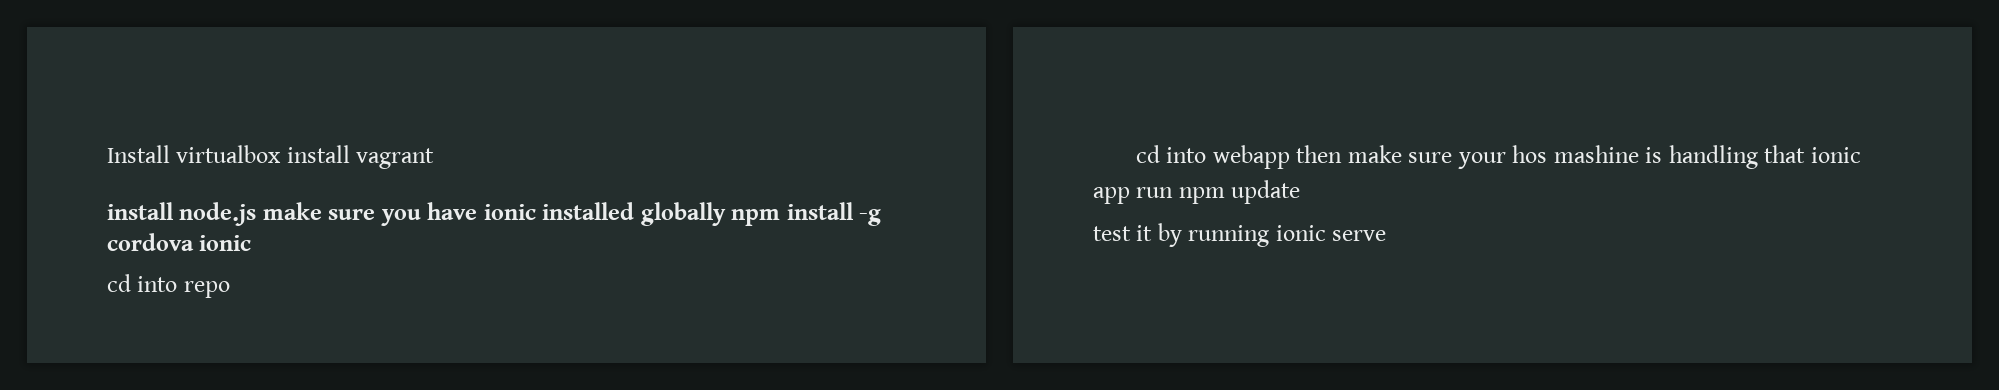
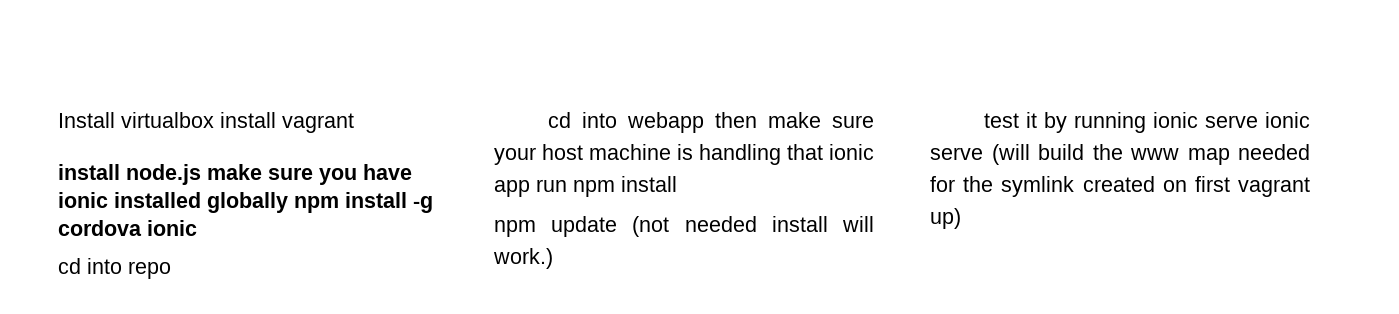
[1512,145,1639,163] hos mashine -> [542,144,671,160] host machine
(1225, 195) none -> [621,176,677,192] [494,220,536,237] install // npm
(1301, 192) none -> [632,216,874,237] [493,248,553,269] (not needed install will work.)
(1387, 235) none -> [1265,112,1310,128] [930,144,1310,165] [930,176,1310,197] [930,208,961,229] ionic serve (will build the www map needed for the symlink created on first vagrant up)

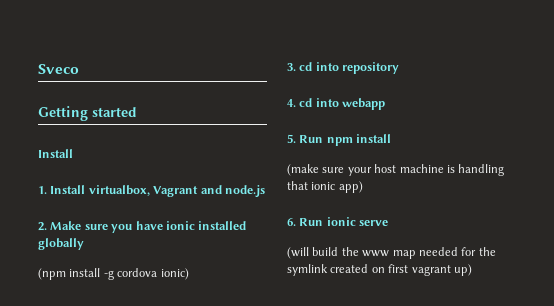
[58,112,354,133] [58,164,120,180] Install virtualbox install vagrant // install -> [38,64,79,74] [38,106,137,121] [38,149,73,158] [38,185,222,197] Sveco // Getting started // Install // 1. Install virtualbox, Vagrant and
[207,164,262,180] make -> [38,221,82,231] // 2. Make
[294,196,339,213] npm -> [38,268,66,280] // (npm
[147,220,197,236] [58,258,171,279] [548,112,822,133] ionic // cd into repo // cd into webapp then make -> [160,268,189,280] [287,62,400,74] [287,98,386,110] [287,134,392,146] [287,164,319,176] ionic) // 3. cd into repository // 4. cd into webapp // 5. Run npm install // (make
[494,176,677,197] [494,216,874,237] [493,248,553,269] [984,112,1310,133] [930,147,983,160] app run npm install // npm update (not needed install will work.) // test it by running ionic serve ionic serve -> [338,181,363,193] [287,217,389,226] app) // 6. Run ionic serve //

